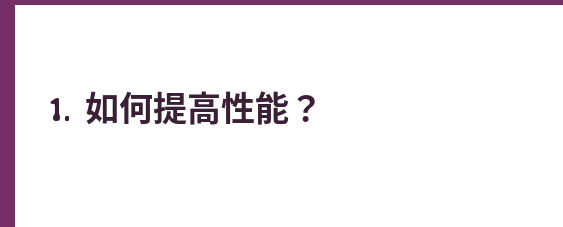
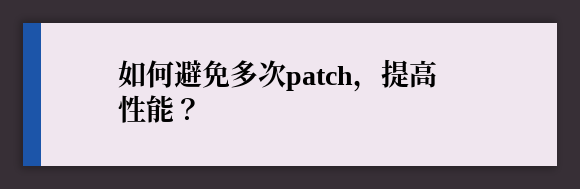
[48,91,154,125] 1.如何 -> [118,60,381,92] 如何避免多次patch，

